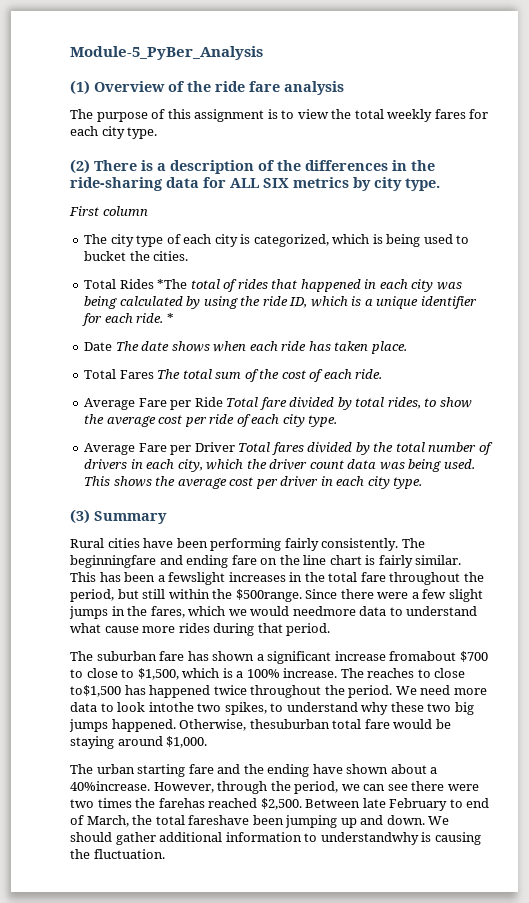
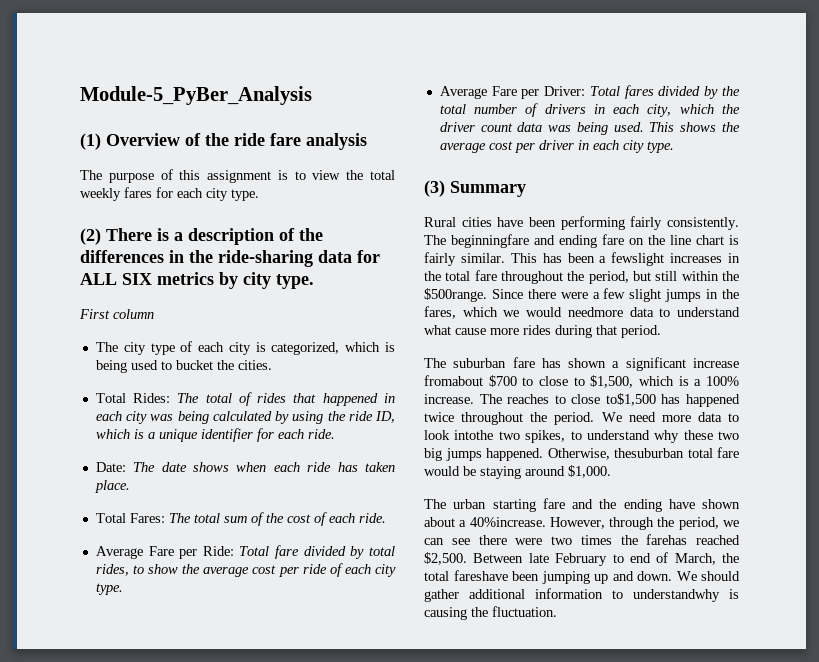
[119,279,188,289] Rides *The -> [133,393,200,403] Rides: The
[166,313,174,323] [84,342,113,351] * // Date -> [95,462,126,472] // Date:
[119,370,154,379] Fares -> [129,513,165,523] Fares:
[194,397,223,407] Ride -> [202,546,234,556] Ride:
[194,442,235,452] Driver -> [544,86,586,96] Driver:

